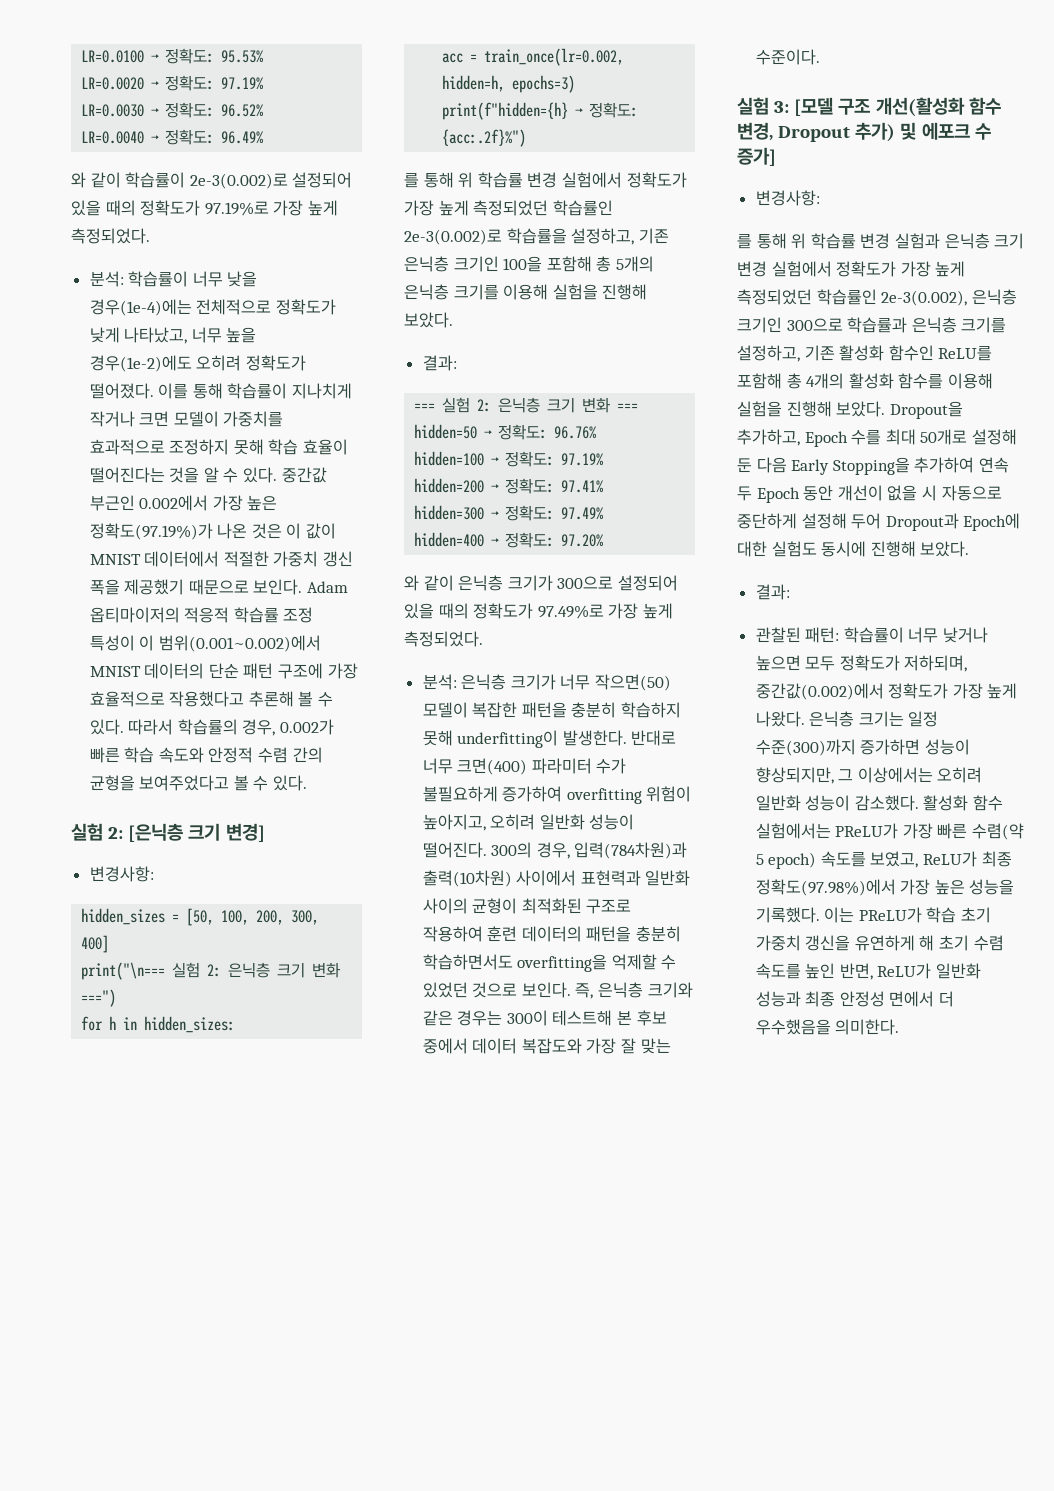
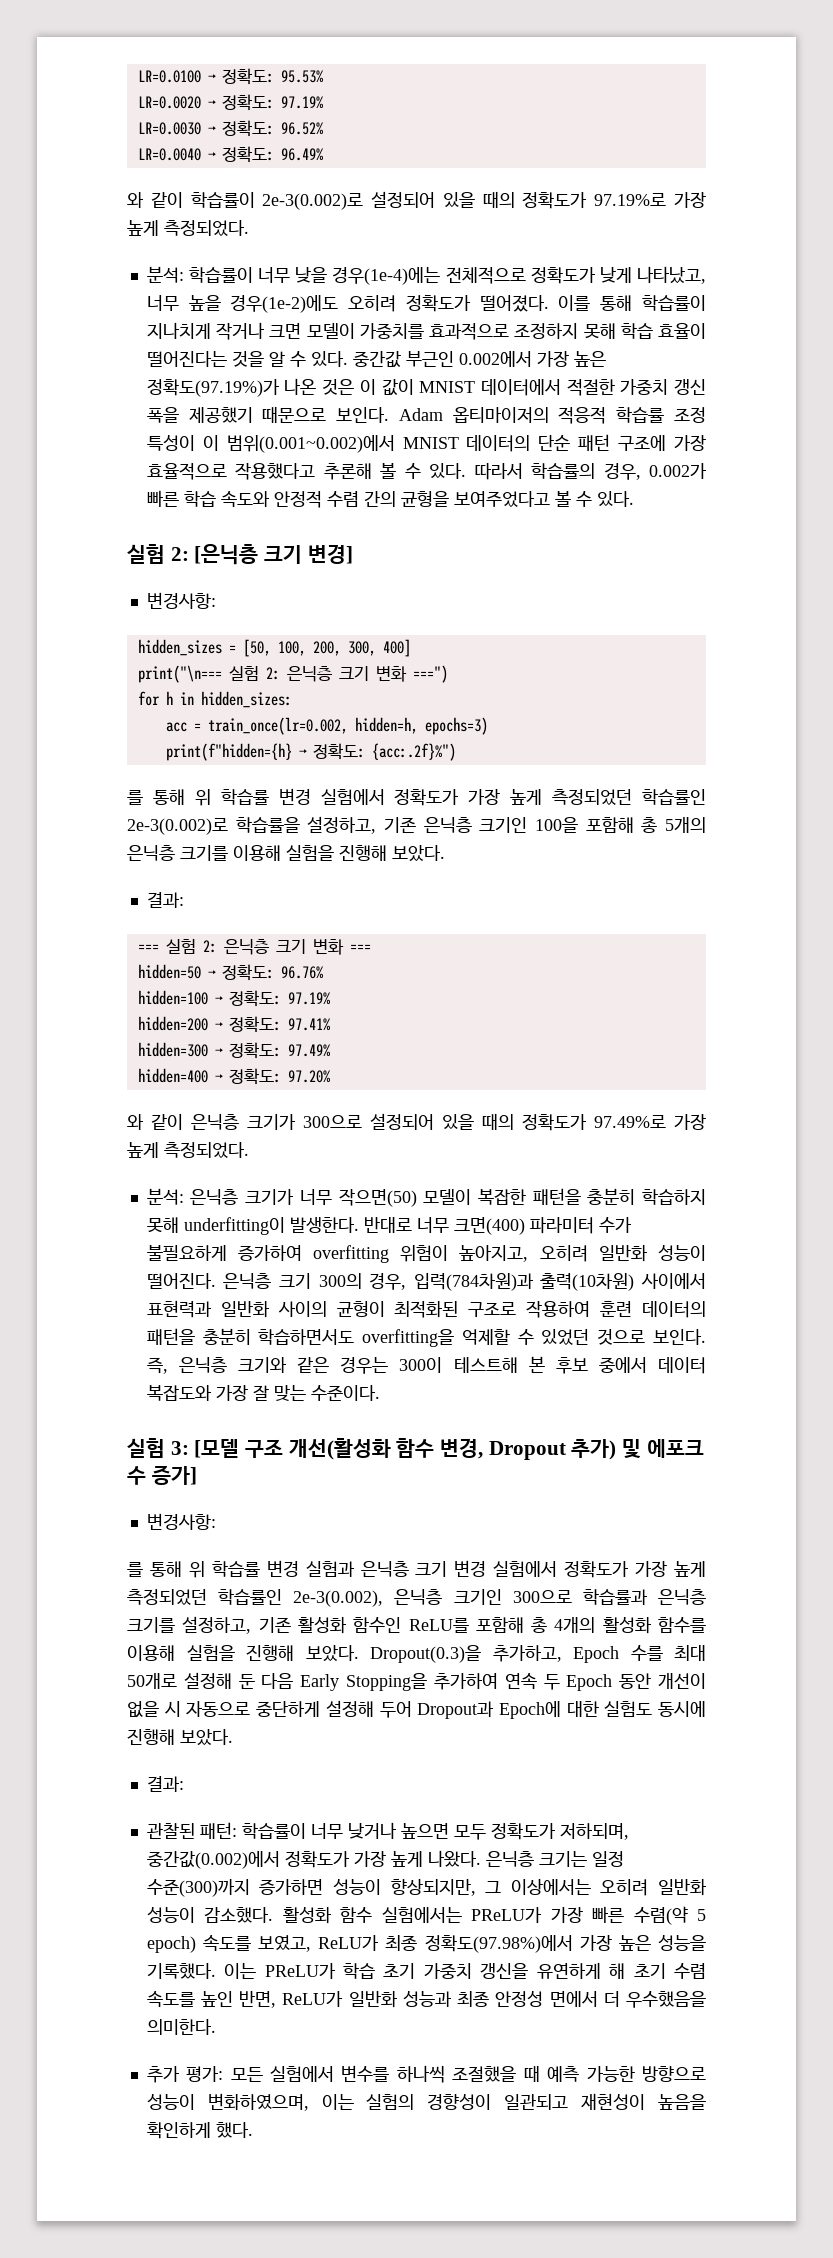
(487, 850) none -> [223,1273,311,1289] 은닉층 크기
[889,401,963,419] Dropout을 -> [370,1645,481,1663] Dropout(0.3)을
(900, 1027) none -> [146,2065,707,2083] [146,2093,707,2111] [146,2122,253,2139] // 추가 평가: 모든 실험에서 변수를 하나씩 조절했을 때 예측 가능한 방향으로 성능이 변화하였으며, 이는 실험의 경향성이 일관되고 재현성이 높음을 확인하게 했다.

